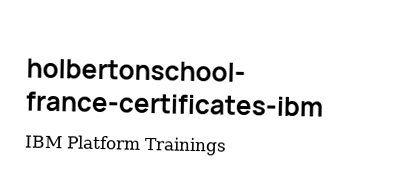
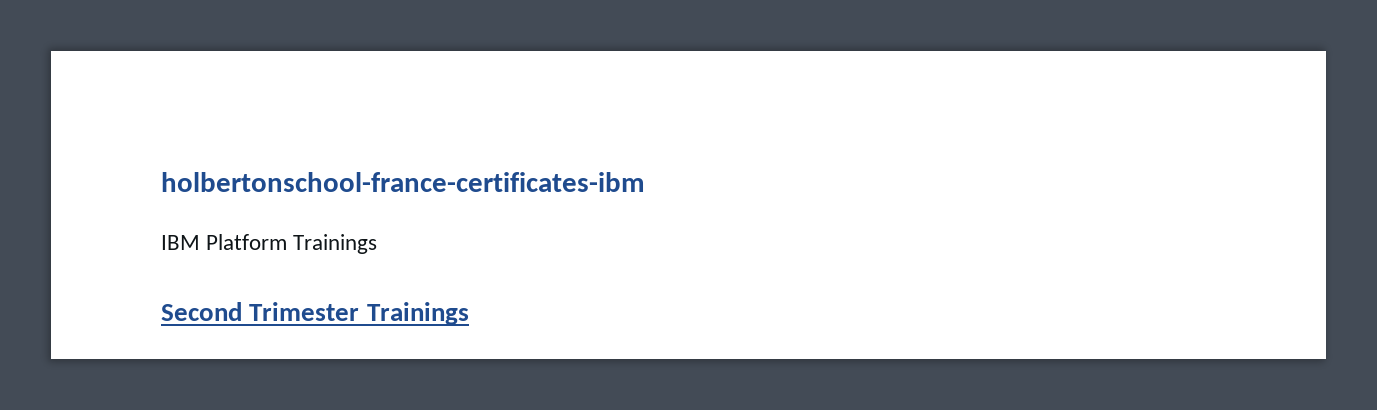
(227, 146) none -> [161,302,469,325] // Second Trimester Trainings

